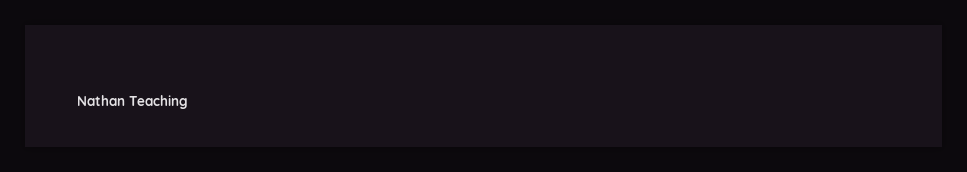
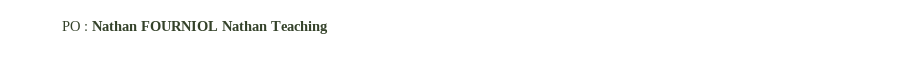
(77, 100) none -> [62,21,218,31] PO : Nathan FOURNIOL

